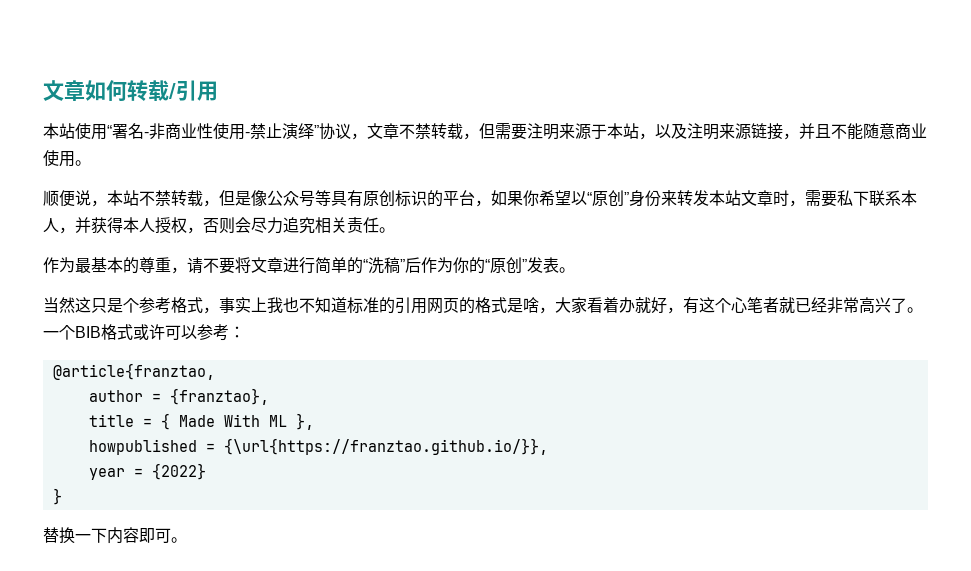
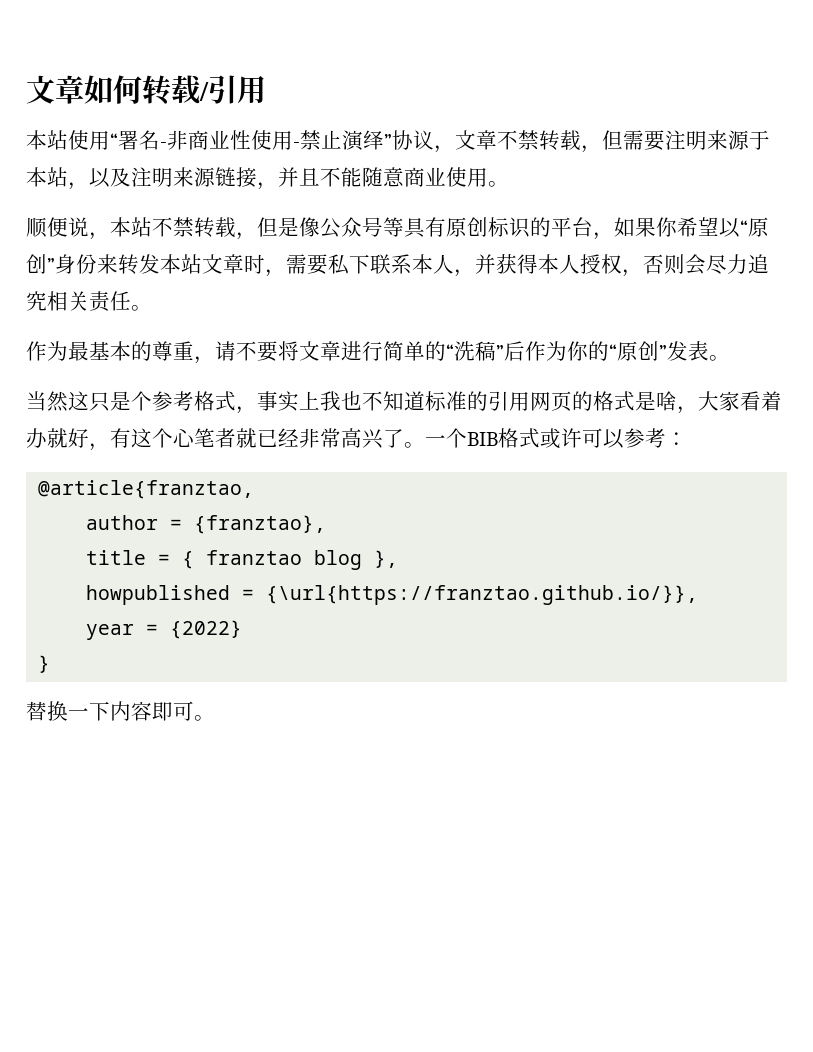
[178,414,287,427] Made With ML -> [206,550,363,570] franztao blog

